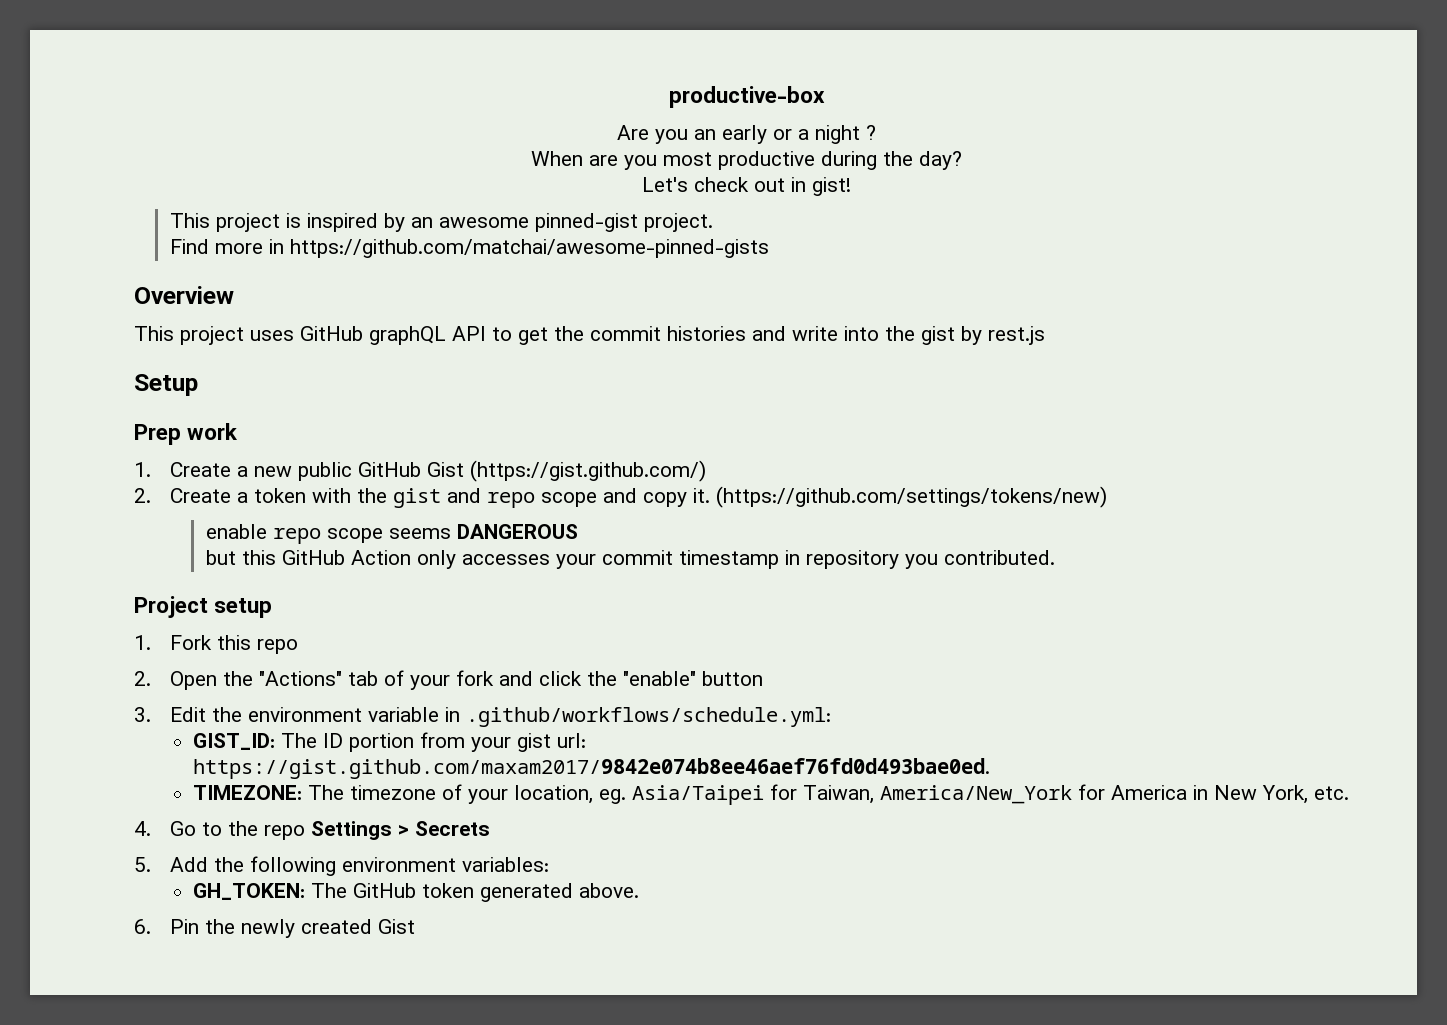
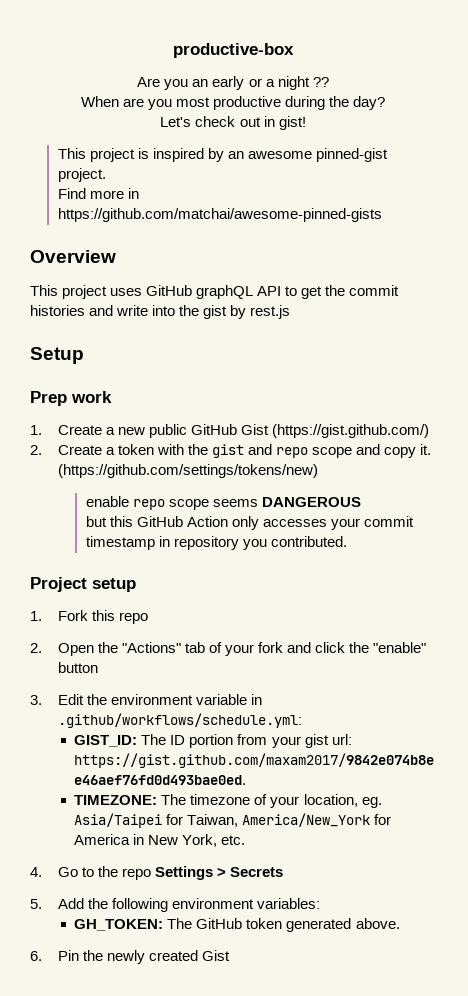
[866,125,876,140] ? -> [312,77,329,87] ??

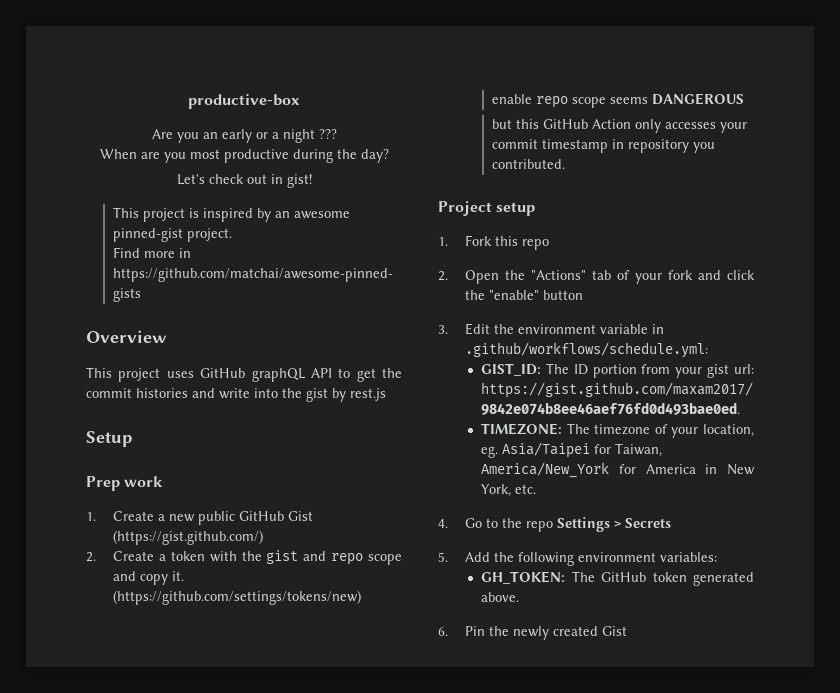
[312,77,329,87] ?? -> [318,129,337,139] ???

